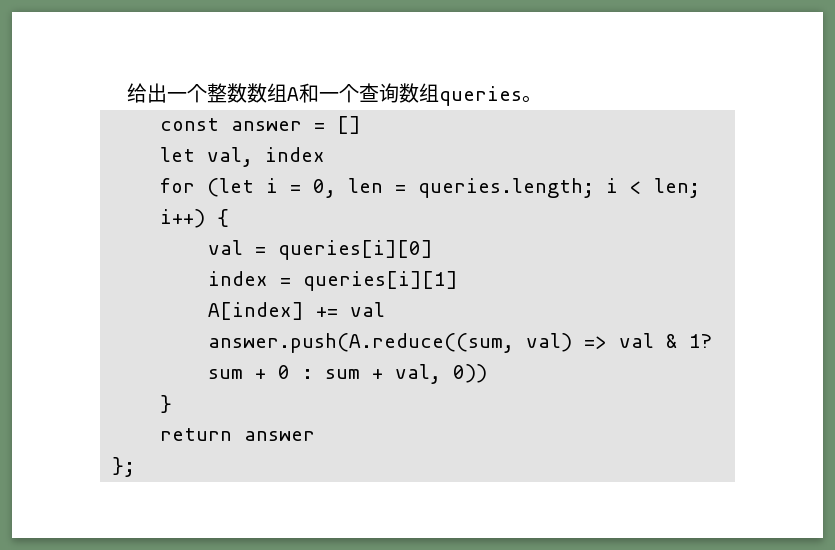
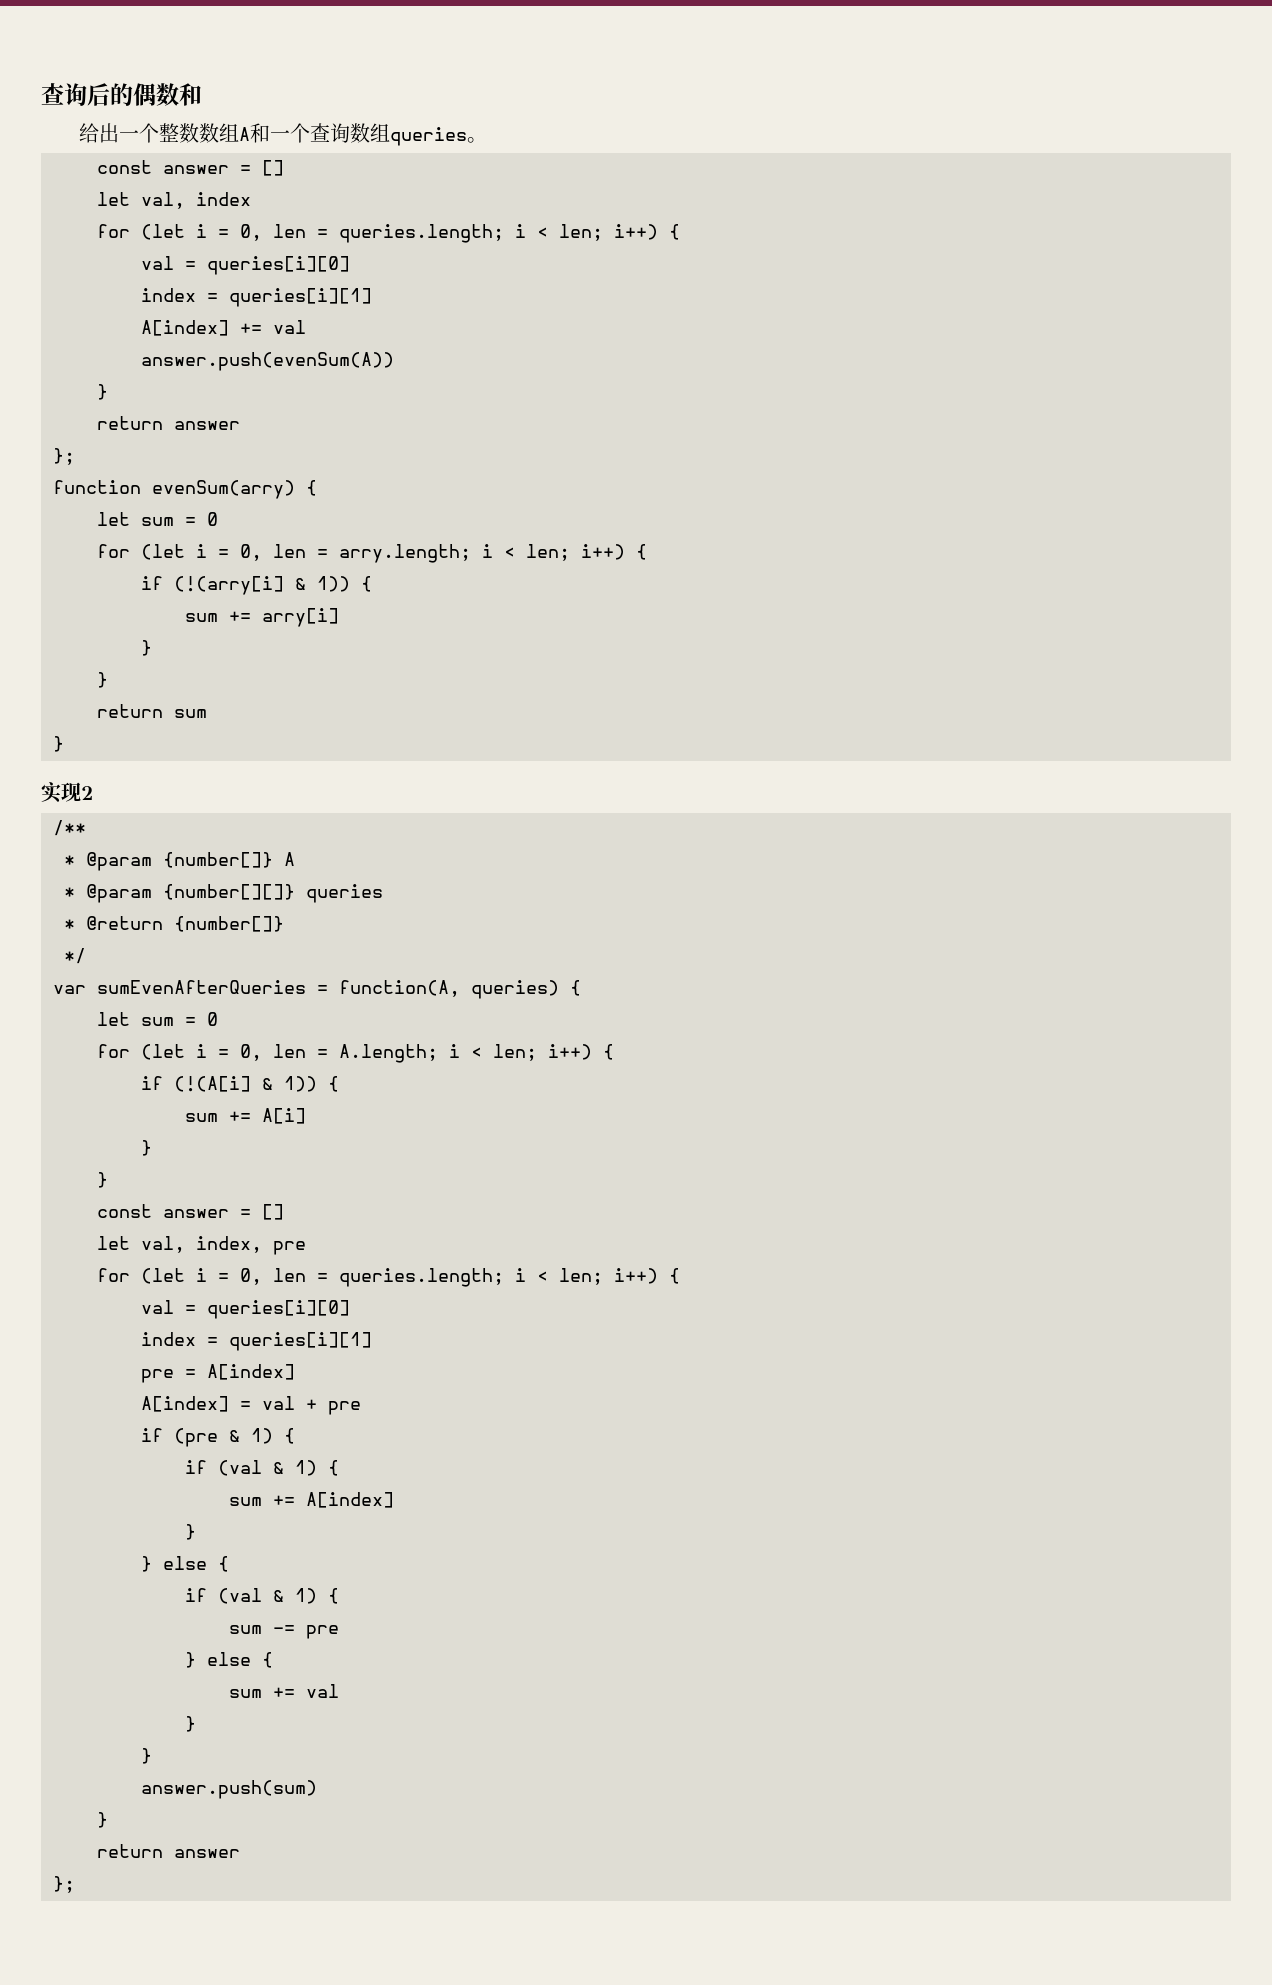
(127, 93) none -> [41,83,202,106] 查询后的偶数和 //
[208,333,712,353] [208,364,487,384] answer.push(A.reduce((sum, val) => val & 1? sum + 0 : sum + val, 0)) -> [141,352,394,371] [97,384,108,400] [97,416,240,430] [53,448,75,465] [53,480,317,499] [97,512,218,526] [97,544,647,563] [141,576,372,595] [185,608,339,627] [141,640,152,656] [97,672,108,688] [97,704,207,718] [53,736,64,752] [41,782,93,803] [53,820,86,836] [64,852,295,871] [64,884,383,903] [64,916,284,932] [64,948,86,964] [53,980,581,999] [97,1012,218,1026] [97,1044,614,1063] [141,1076,339,1092] [185,1108,306,1124] [141,1140,152,1156] [97,1172,108,1188] [97,1204,284,1220] [97,1236,306,1255] [97,1268,680,1287] [141,1300,350,1319] [141,1332,372,1351] [141,1364,295,1383] [141,1396,361,1415] [141,1428,295,1447] [185,1460,339,1476] [229,1492,394,1508] [185,1524,196,1540] [141,1556,229,1572] [185,1588,339,1604] [229,1625,339,1639] [185,1652,273,1668] [229,1684,339,1698] [185,1716,196,1732] [141,1748,152,1764] [141,1780,317,1799] answer.push(evenSum(A)) // } // return answer // }; // function evenSum(arry) { // let sum = 0 // for (let i = 0, len = arry.length; i < len; i++) { // if (!(arry[i] & 1)) { // sum += arry[i] // } // } // return sum // } // 实现2 // /** // * @param {number[]} A // * @param {number[][]} queries // * @return {number[]} // */ // var sumEvenAfterQueries = function(A, queries) { // let sum = 0 // for (let i = 0, len = A.length; i < len; i++) { // if (!(A[i] & 1)) { // sum += A[i] // } // } // const answer = [] // let val, index, pre // for (let i = 0, len = queries.length; i < len; i++) { // val = queries[i][0] // index = queries[i][1] // pre = A[index] // A[index] = val + pre // if (pre & 1) { // if (val & 1) { // sum += A[index] // } // } else { // if (val & 1) { // sum -= pre // } else { // sum += val // } // } // answer.push(sum)

